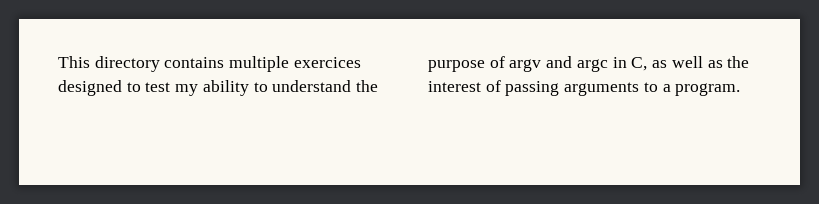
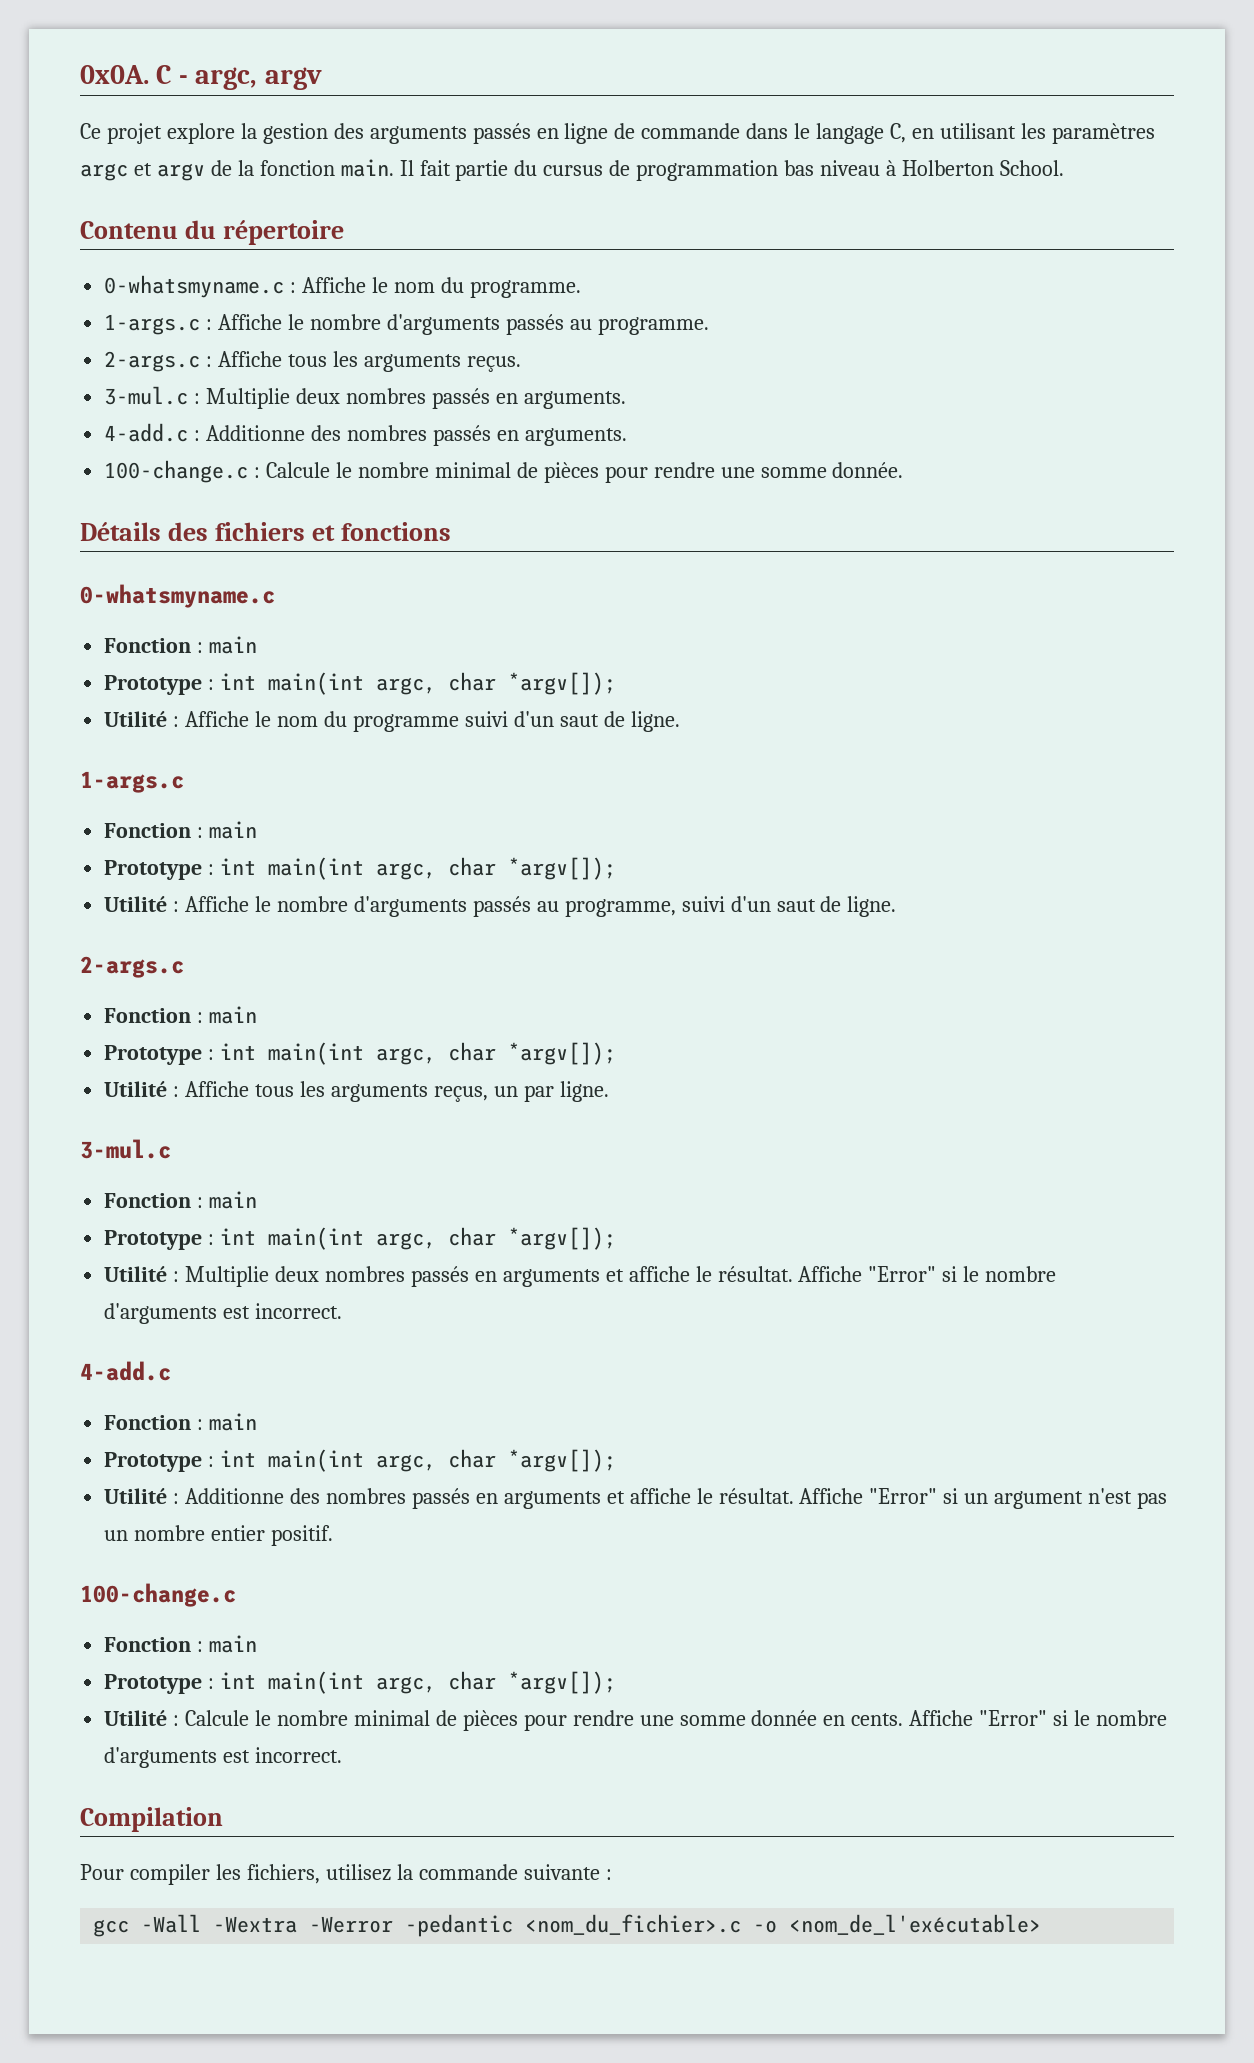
[58,56,361,72] [58,80,379,96] [428,56,750,72] [428,80,741,96] This directory contains multiple exercices designed to test my ability to understand the purpose of argv and argc in C, as well as the interest of passing arguments to a program. -> [80,65,322,90] [80,123,1155,144] [80,159,1064,181] [80,220,344,245] [104,275,581,298] [104,314,709,335] [104,351,521,372] [104,386,626,409] [104,423,627,446] [104,460,904,483] [80,522,451,541] [80,584,275,608] [104,636,258,654] [104,672,617,695] [104,711,680,732] [80,771,184,793] [104,821,258,839] [104,857,617,880] [104,896,897,917] [80,956,184,978] [104,1006,258,1024] [104,1042,617,1065] [104,1081,609,1102] [80,1139,171,1159] [104,1191,258,1209] [104,1227,617,1250] [104,1266,1057,1287] [104,1303,343,1324] [80,1361,171,1381] [104,1413,258,1431] [104,1449,617,1472] [104,1488,1168,1509] [104,1525,334,1546] [80,1583,236,1607] [104,1635,258,1653] [104,1671,617,1694] [104,1710,1168,1731] [104,1747,343,1768] [80,1807,223,1832] [80,1864,612,1885] [93,1914,1042,1937] 0x0A. C - argc, argv // Ce projet explore la gestion des arguments passés en ligne de commande dans le langage C, en utilisant les paramètres argc et argv de la fonction main. Il fait partie du cursus de programmation bas niveau à Holberton School. // Contenu du répertoire // 0-whatsmyname.c : Affiche le nom du programme. // 1-args.c : Affiche le nombre d'arguments passés au programme. // 2-args.c : Affiche tous les arguments reçus. // 3-mul.c : Multiplie deux nombres passés en arguments. // 4-add.c : Additionne des nombres passés en arguments. // 100-change.c : Calcule le nombre minimal de pièces pour rendre une somme donnée. // Détails des fichiers et fonctions // 0-whatsmyname.c // Fonction : main // Prototype : int main(int argc, char *argv[]); // Utilité : Affiche le nom du programme suivi d'un saut de ligne. // 1-args.c // Fonction : main // Prototype : int main(int argc, char *argv[]); // Utilité : Affiche le nombre d'arguments passés au programme, suivi d'un saut de ligne. // 2-args.c // Fonction : main // Prototype : int main(int argc, char *argv[]); // Utilité : Affiche tous les arguments reçus, un par ligne. // 3-mul.c // Fonction : main // Prototype : int main(int argc, char *argv[]); // Utilité : Multiplie deux nombres passés en arguments et affiche le résultat. Affiche "Error" si le nombre d'arguments est incorrect. // 4-add.c // Fonction : main // Prototype : int main(int argc, char *argv[]); // Utilité : Additionne des nombres passés en arguments et affiche le résultat. Affiche "Error" si un argument n'est pas un nombre entier positif. // 100-change.c // Fonction : main // Prototype : int main(int argc, char *argv[]); // Utilité : Calcule le nombre minimal de pièces pour rendre une somme donnée en cents. Affiche "Error" si le nombre d'arguments est incorrect. // Compilation // Pour compiler les fichiers, utilisez la commande suivante : // gcc -Wall -Wextra -Werror -pedantic <nom_du_fichier>.c -o <nom_de_l'exécutable>

